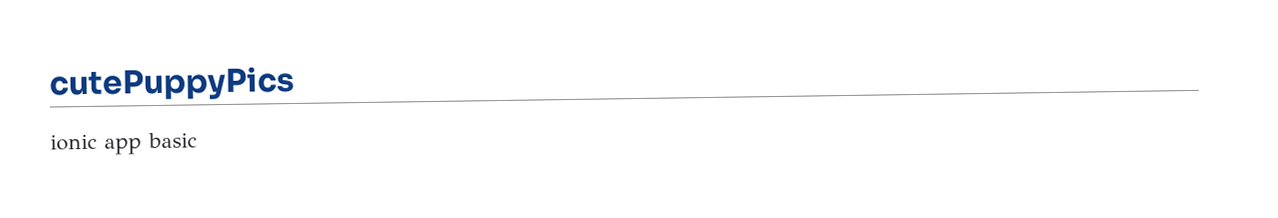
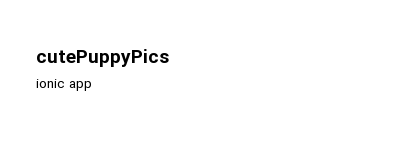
[148,132,197,149] basic -> (92, 86) none

